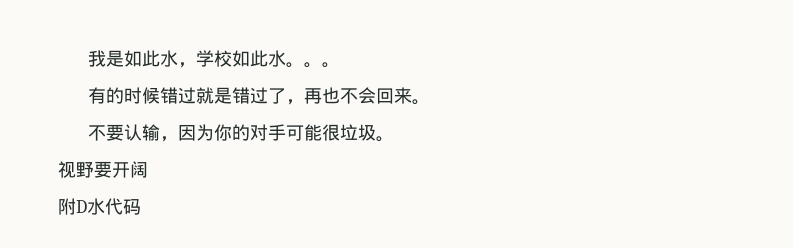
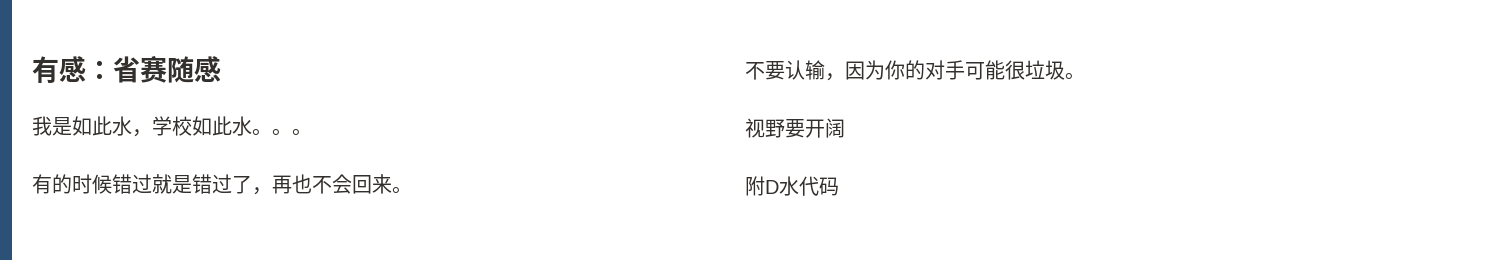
(87, 58) none -> [32,55,221,83] 有感：省赛随感 //

